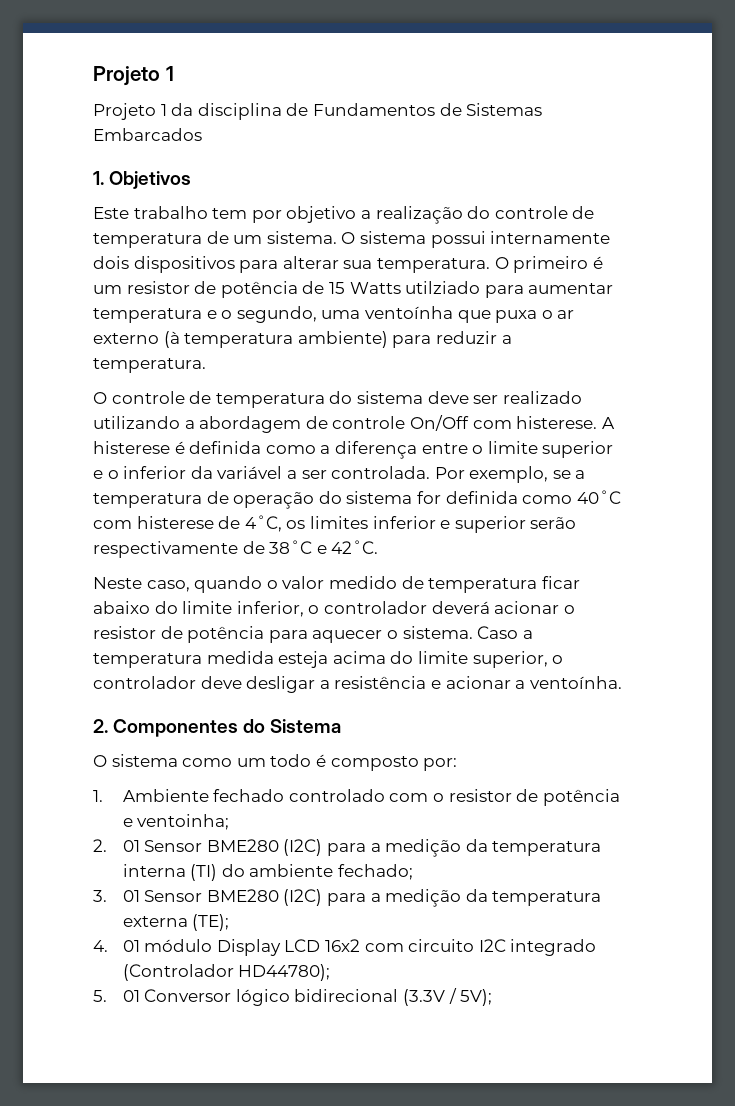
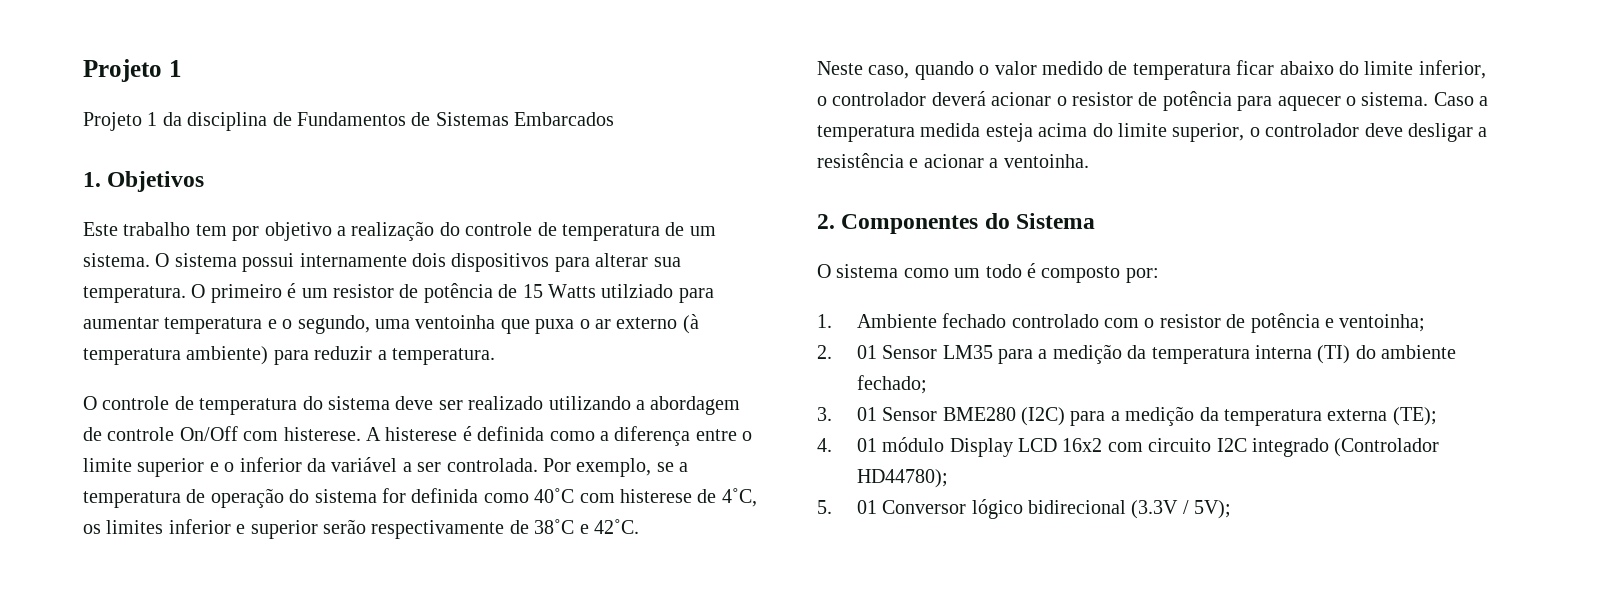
[364,306,453,319] ventoínha -> [415,315,496,329] ventoinha
[529,676,622,689] ventoínha. -> [1003,154,1089,168] ventoinha.
[206,839,323,856] BME280 (I2C) -> [942,345,993,359] LM35

